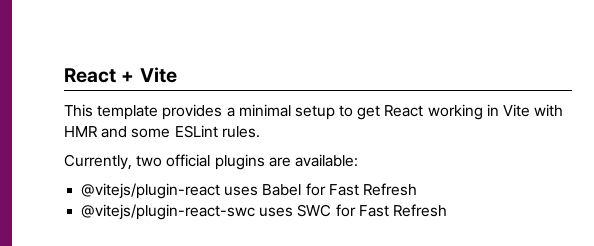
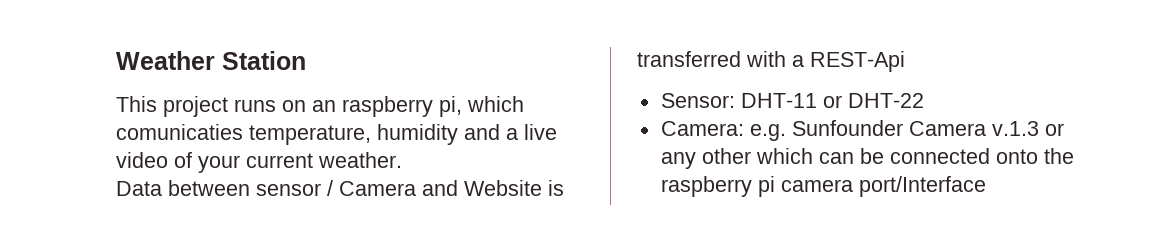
[64,67,177,83] [64,104,564,120] [64,125,260,138] [64,154,358,170] [81,183,417,199] [81,204,447,220] React + Vite // This template provides a minimal setup to get React working in Vite with HMR and some ESLint rules. // Currently, two official plugins are available: // @vitejs/plugin-react uses Babel for Fast Refresh // @vitejs/plugin-react-swc uses SWC for Fast Refresh -> [116,51,306,70] [116,96,524,117] [116,124,557,145] [116,152,402,173] [116,180,564,196] [637,51,905,72] [660,93,924,108] [660,120,1064,141] [660,148,1074,169] [660,176,986,197] Weather Station // This project runs on an raspberry pi, which comunicaties temperature, humidity and a live video of your current weather. // Data between sensor / Camera and Website is transferred with a REST-Api // Sensor: DHT-11 or DHT-22 // Camera: e.g. Sunfounder Camera v.1.3 or any other which can be connected onto the raspberry pi camera port/Interface

